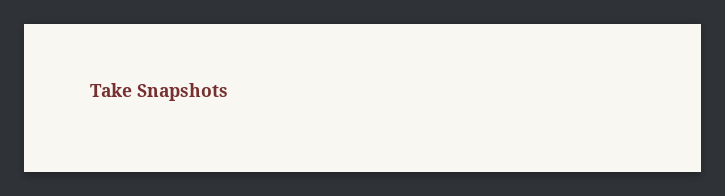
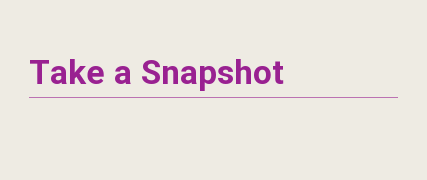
[137,83,228,101] Snapshots -> [114,59,285,91] a Snapshot

